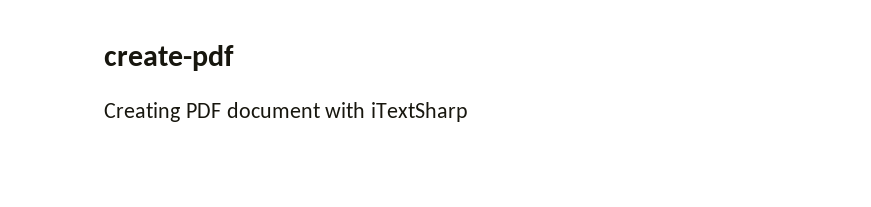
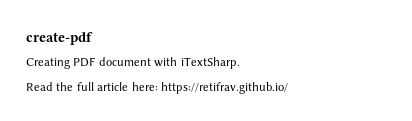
[371,102,469,122] iTextSharp -> [180,57,240,69] [26,82,288,94] iTextSharp. // Read the full article here: https://retifrav.github.io/

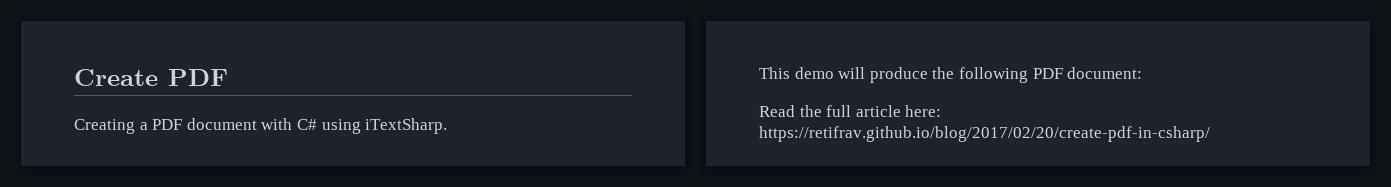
[26,32,93,45] create-pdf -> [74,69,228,86] Create PDF
(70, 63) none -> [139,122,148,130] a
(178, 62) none -> [296,119,361,134] C# using
(240, 63) none -> [759,67,1143,83] // This demo will produce the following PDF document:
[160,82,288,94] https://retifrav.github.io/ -> [759,126,1210,142] https://retifrav.github.io/blog/2017/02/20/create-pdf-in-csharp/

